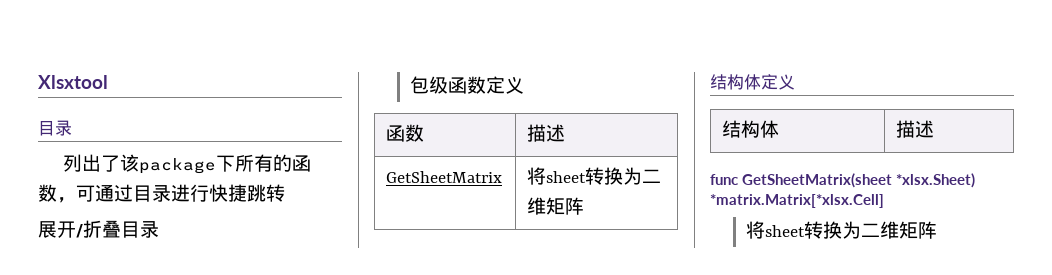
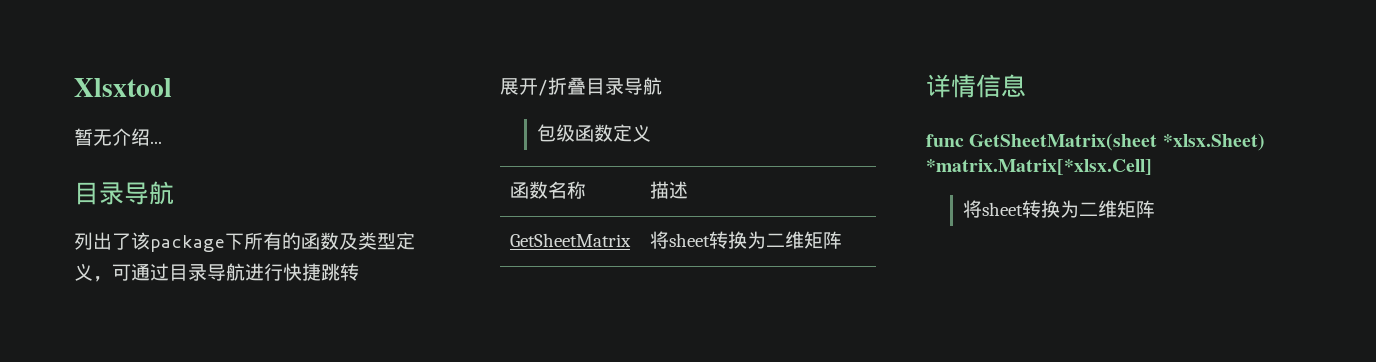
[38,120,72,136] // 目录 -> [74,128,162,146] [74,181,174,205] // 暂无介绍... // 目录导航
(57, 193) none -> [339,232,415,250] [74,264,93,281] 及类型定义
(171, 193) none -> [207,263,245,281] 导航
(159, 229) none -> [624,77,662,95] 导航
(425, 133) none -> [547,181,586,199] 名称
[710,74,795,90] [722,120,780,138] [896,120,935,138] 结构体定义 // 结构体 | 描述 -> [926,74,1026,98] 详情信息

